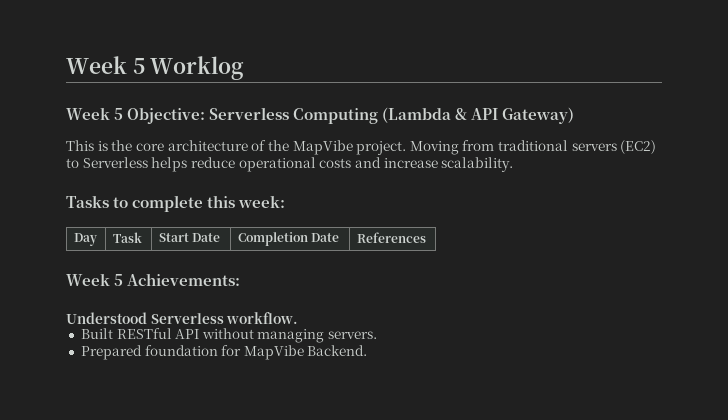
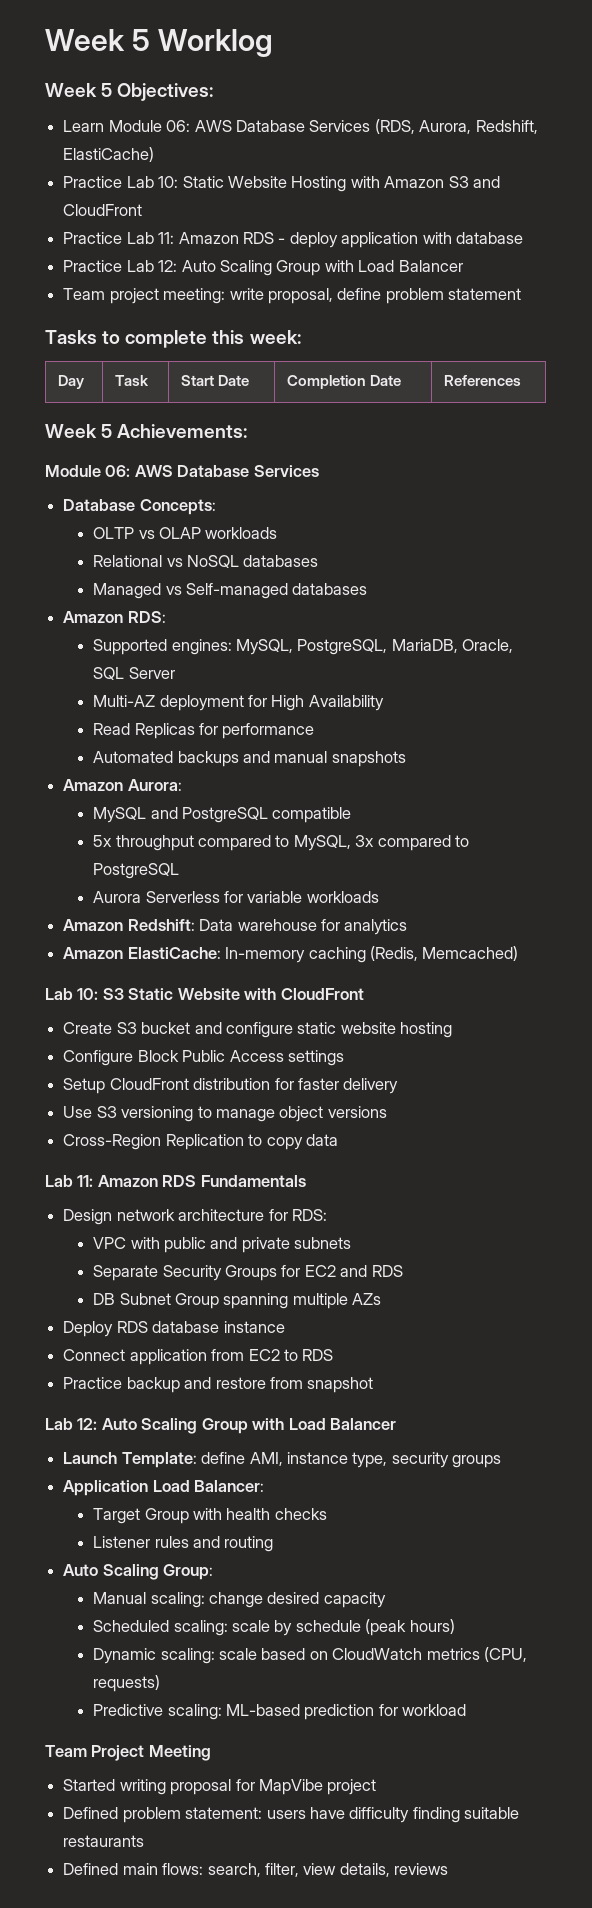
[127,107,575,124] [66,140,657,155] [66,157,514,172] Objective: Serverless Computing (Lambda & API Gateway) // This is the core architecture of the MapVibe project. Moving from traditional servers (EC2) to Serverless helps reduce operational costs and increase scalability. -> [117,83,214,101] [63,119,538,134] [63,147,155,162] [63,176,501,192] [63,204,143,216] [63,232,524,248] [63,260,463,276] [63,288,522,304] Objectives: // Learn Module 06: AWS Database Services (RDS, Aurora, Redshift, ElastiCache) // Practice Lab 10: Static Website Hosting with Amazon S3 and CloudFront // Practice Lab 11: Amazon RDS - deploy application with database // Practice Lab 12: Auto Scaling Group with Load Balancer // Team project meeting: write proposal, define problem statement
[66,312,299,324] [80,328,378,343] [80,345,368,360] Understood Serverless workflow. // Built RESTful API without managing servers. // Prepared foundation for MapVibe Backend. -> [45,465,319,477] [63,499,216,515] [93,527,278,539] [93,555,319,568] [93,583,368,599] [63,611,166,623] [93,639,514,655] [93,667,175,680] [93,695,384,711] [93,723,315,739] [93,751,406,767] [63,779,182,791] [93,807,352,823] [93,835,470,851] [93,863,180,879] [93,891,379,903] [63,919,408,935] [63,946,519,963] [45,988,364,1000] [63,1022,453,1038] [63,1050,344,1066] [63,1078,399,1094] [63,1106,387,1122] [63,1134,338,1150] [45,1175,306,1187] [63,1209,327,1225] [93,1237,352,1253] [93,1265,403,1281] [93,1293,382,1309] [63,1321,285,1337] [63,1349,334,1365] [63,1377,374,1393] [45,1418,397,1434] [63,1452,502,1468] [63,1480,265,1496] [93,1508,327,1524] [93,1536,274,1552] [63,1564,214,1580] [93,1592,386,1608] [93,1619,455,1636] [93,1647,528,1664] [93,1675,161,1692] [93,1704,467,1720] [45,1745,211,1761] [63,1779,377,1795] [63,1807,520,1823] [63,1835,145,1847] [63,1863,449,1877] Module 06: AWS Database Services // Database Concepts: // OLTP vs OLAP workloads // Relational vs NoSQL databases // Managed vs Self-managed databases // Amazon RDS: // Supported engines: MySQL, PostgreSQL, MariaDB, Oracle, SQL Server // Multi-AZ deployment for High Availability // Read Replicas for performance // Automated backups and manual snapshots // Amazon Aurora: // MySQL and PostgreSQL compatible // 5x throughput compared to MySQL, 3x compared to PostgreSQL // Aurora Serverless for variable workloads // Amazon Redshift: Data warehouse for analytics // Amazon ElastiCache: In-memory caching (Redis, Memcached) // Lab 10: S3 Static Website with CloudFront // Create S3 bucket and configure static website hosting // Configure Block Public Access settings // Setup CloudFront distribution for faster delivery // Use S3 versioning to manage object versions // Cross-Region Replication to copy data // Lab 11: Amazon RDS Fundamentals // Design network architecture for RDS: // VPC with public and private subnets // Separate Security Groups for EC2 and RDS // DB Subnet Group spanning multiple AZs // Deploy RDS database instance // Connect application from EC2 to RDS // Practice backup and restore from snapshot // Lab 12: Auto Scaling Group with Load Balancer // Launch Template: define AMI, instance type, security groups // Application Load Balancer: // Target Group with health checks // Listener rules and routing // Auto Scaling Group: // Manual scaling: change desired capacity // Scheduled scaling: scale by schedule (peak hours) // Dynamic scaling: scale based on CloudWatch metrics (CPU, requests) // Predictive scaling: ML-based prediction for workload // Team Project Meeting // Started writing proposal for MapVibe project // Defined problem statement: users have difficulty finding suitable restaurants // Defined main flows: search, filter, view details, reviews

